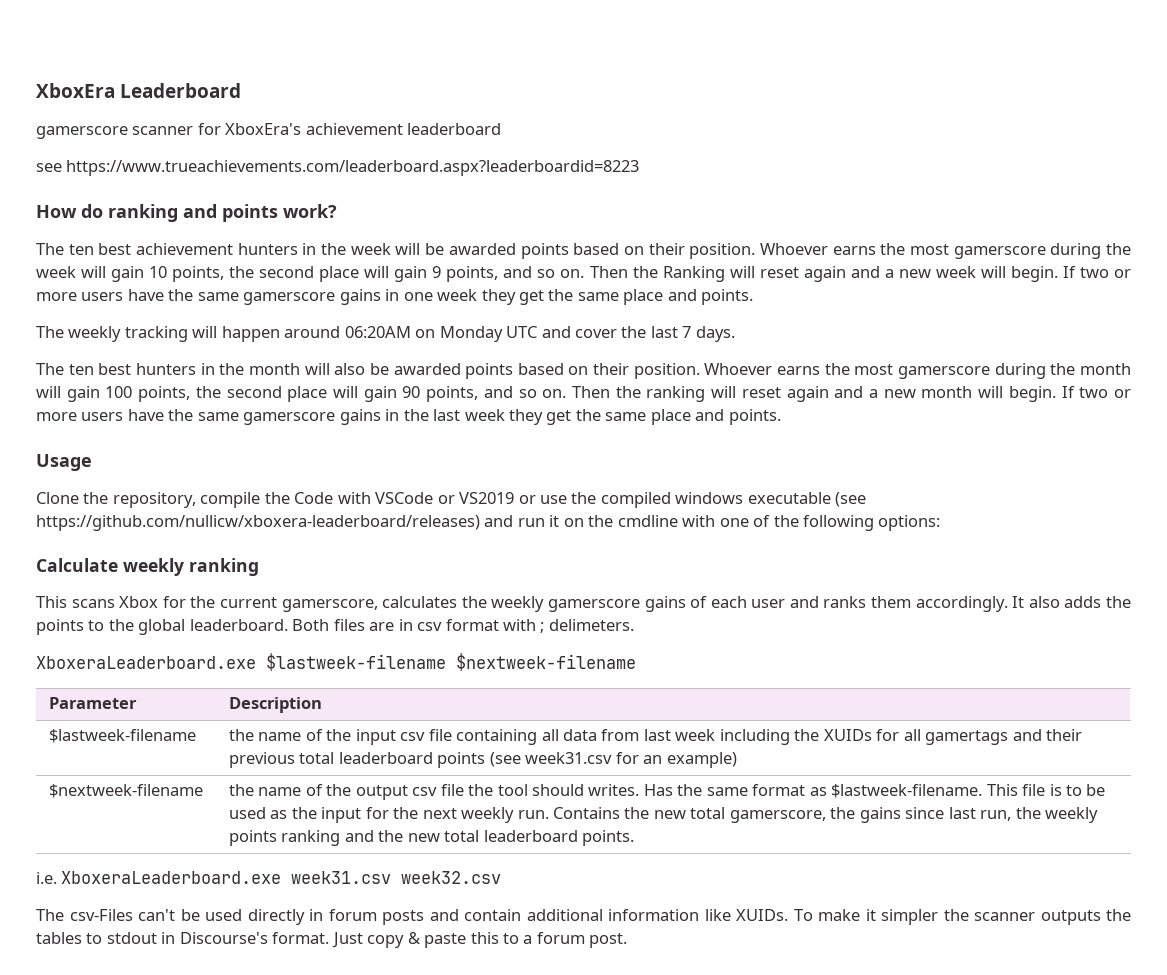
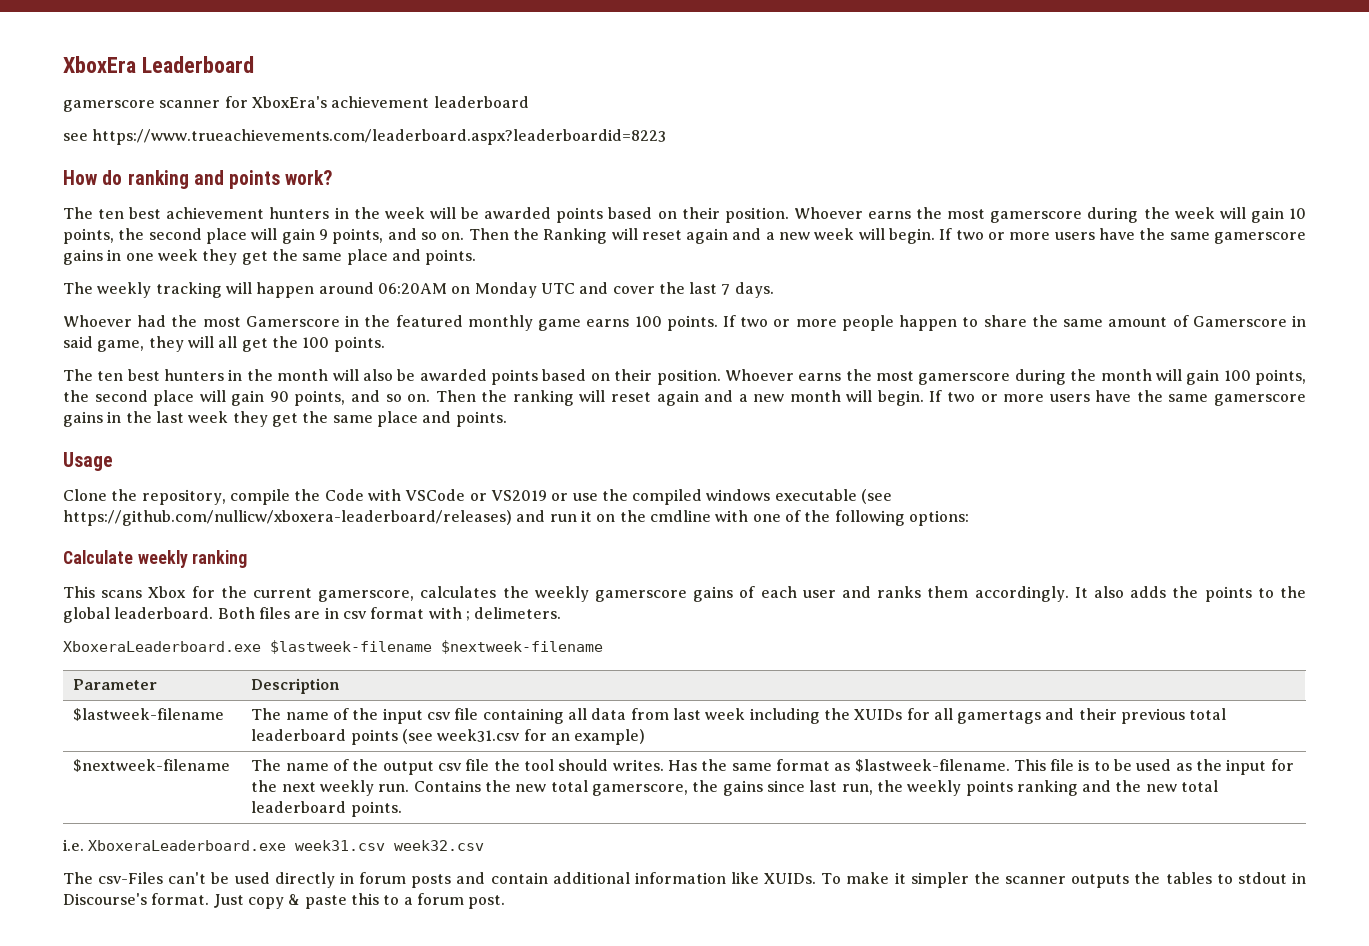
(735, 334) none -> [63,315,1307,331] [63,336,385,352] // Whoever had the most Gamerscore in the featured monthly game earns 100 points. If two or more people happen to share the same amount of Gamerscore in said game, they will all get the 100 points.
[228,729,254,741] the -> [251,708,282,720] The
[228,784,254,796] the -> [251,759,282,771] The

